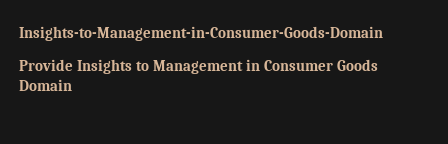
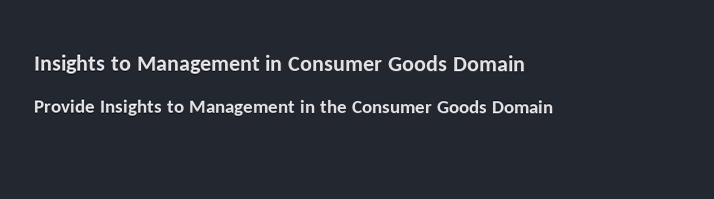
[19,26,383,41] [19,59,73,71] Insights-to-Management-in-Consumer-Goods-Domain // Provide -> (34, 64) none
(72, 85) none -> [33,99,553,116] // Provide Insights to Management in the Consumer Goods Domain

